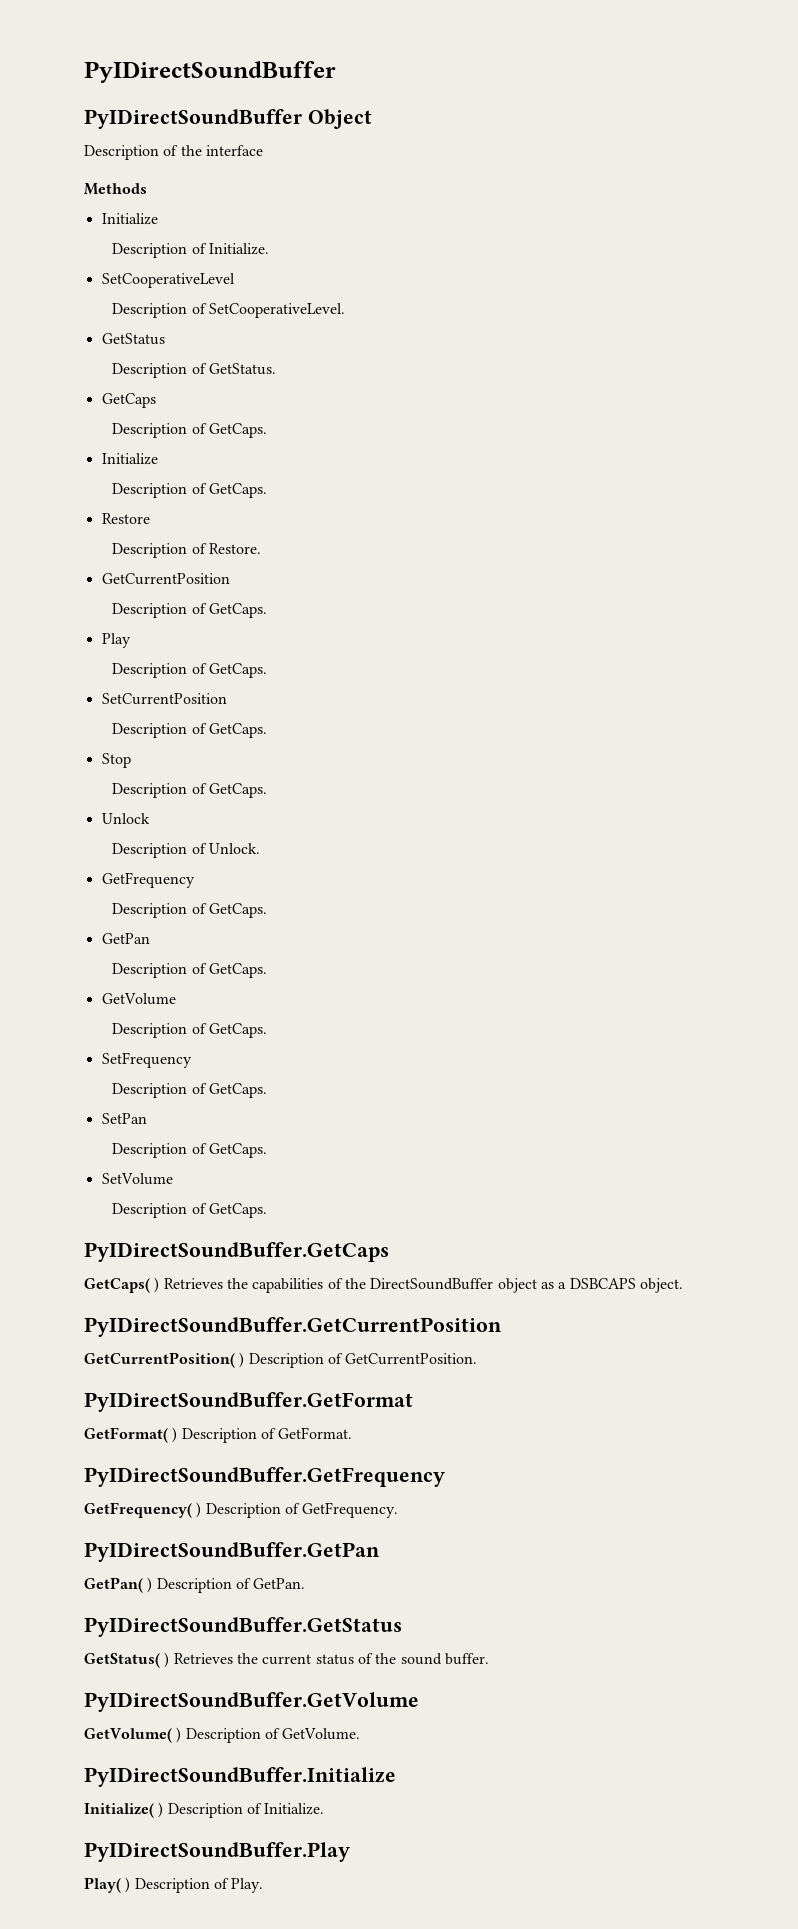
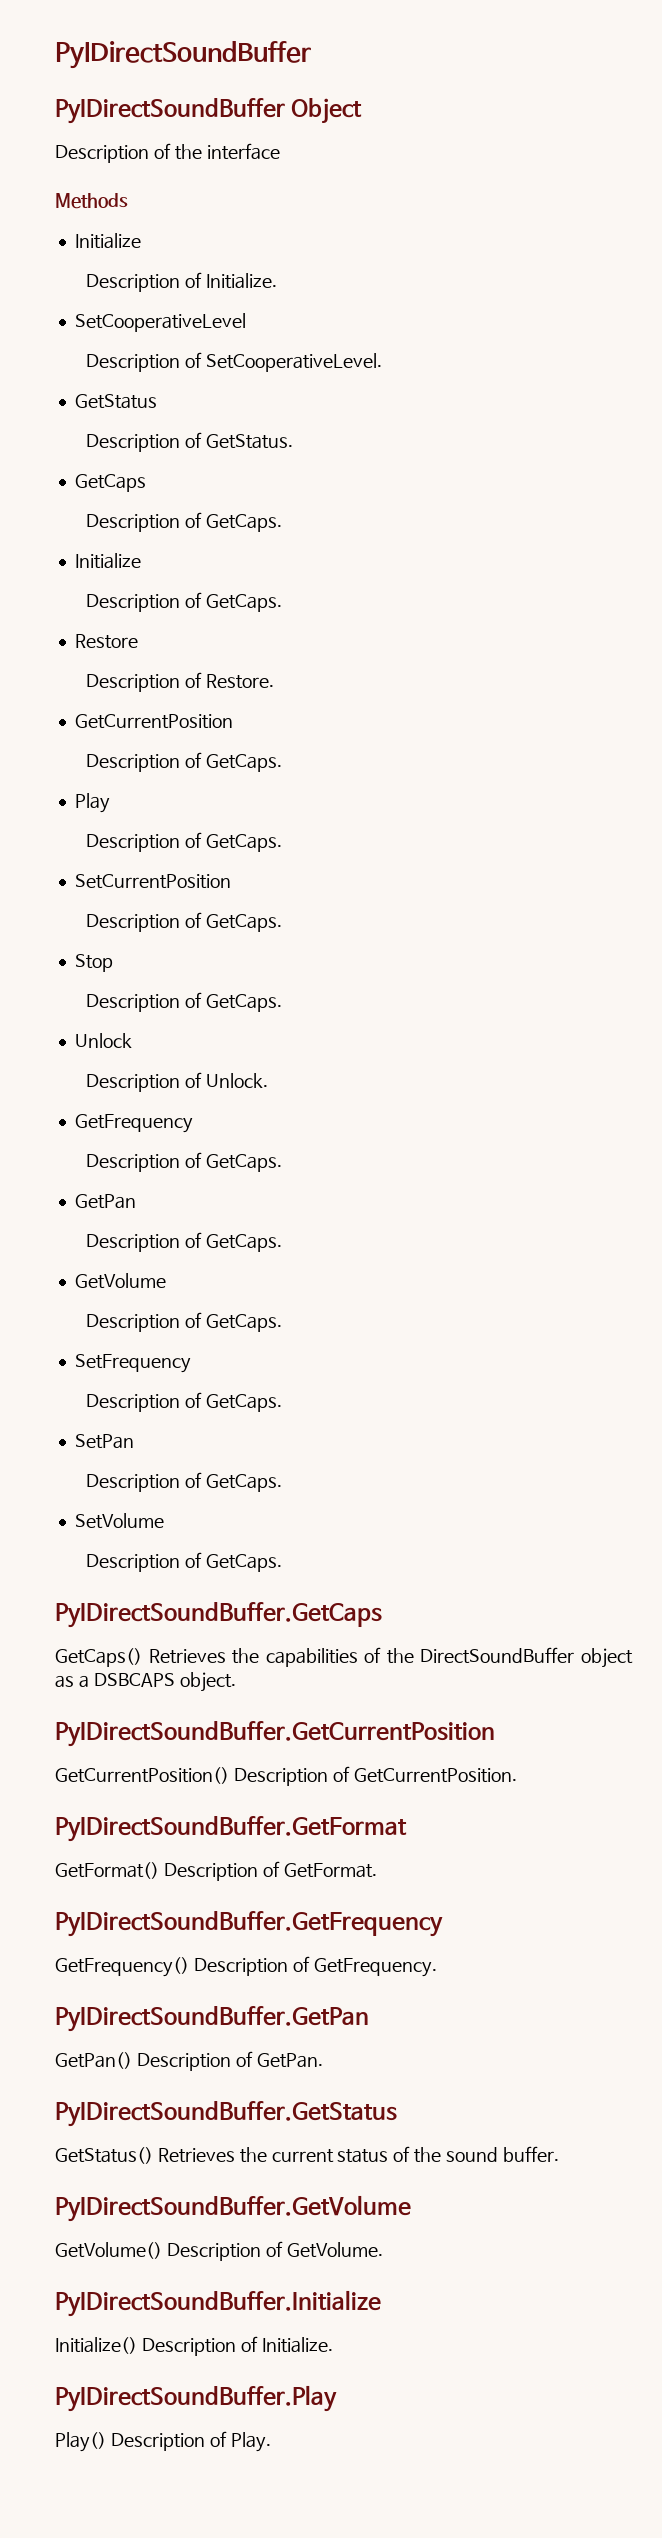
[84,1277,160,1293] GetCaps( ) -> [55,1648,142,1667] GetCaps()
[84,1352,245,1368] GetCurrentPosition( ) -> [55,1767,229,1784] GetCurrentPosition()
[84,1427,178,1443] GetFormat( ) -> [55,1862,159,1879] GetFormat()
[84,1502,202,1518] GetFrequency( ) -> [55,1957,189,1977] GetFrequency()
[84,1577,153,1593] GetPan( ) -> [55,2052,132,2069] GetPan()
[84,1652,170,1668] GetStatus( ) -> [55,2147,153,2164] GetStatus()
[84,1727,182,1743] GetVolume( ) -> [55,2242,162,2259] GetVolume()
[84,1802,164,1818] Initialize( ) -> [55,2337,137,2354] Initialize()
[84,1877,131,1893] Play( ) -> [55,2432,106,2452] Play()

